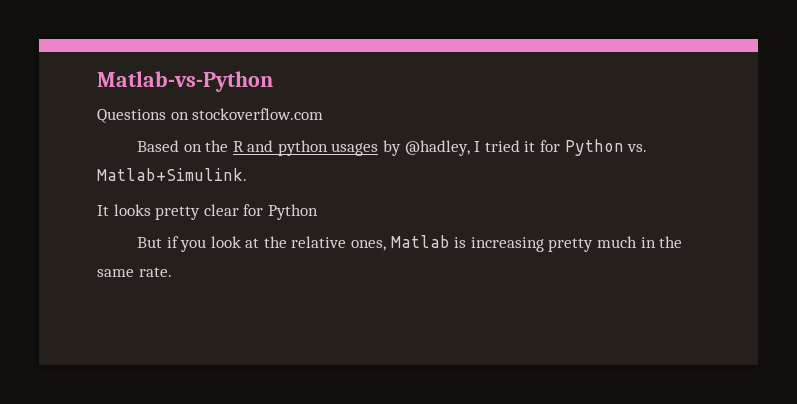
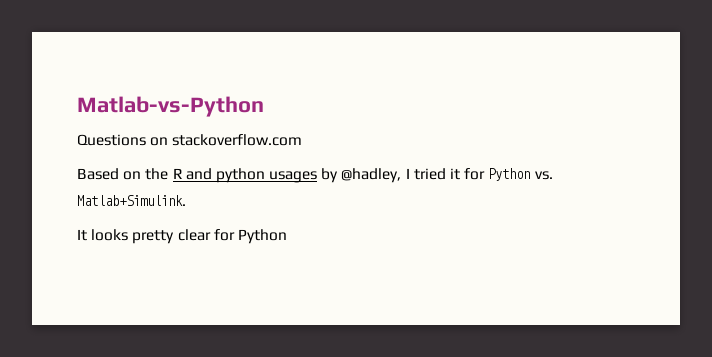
[192,108,324,120] stockoverflow.com -> [172,134,303,146] stackoverflow.com
[136,235,683,252] [97,267,172,277] // But if you look at the relative ones, Matlab is increasing pretty much in the same rate. -> (287, 236) none

